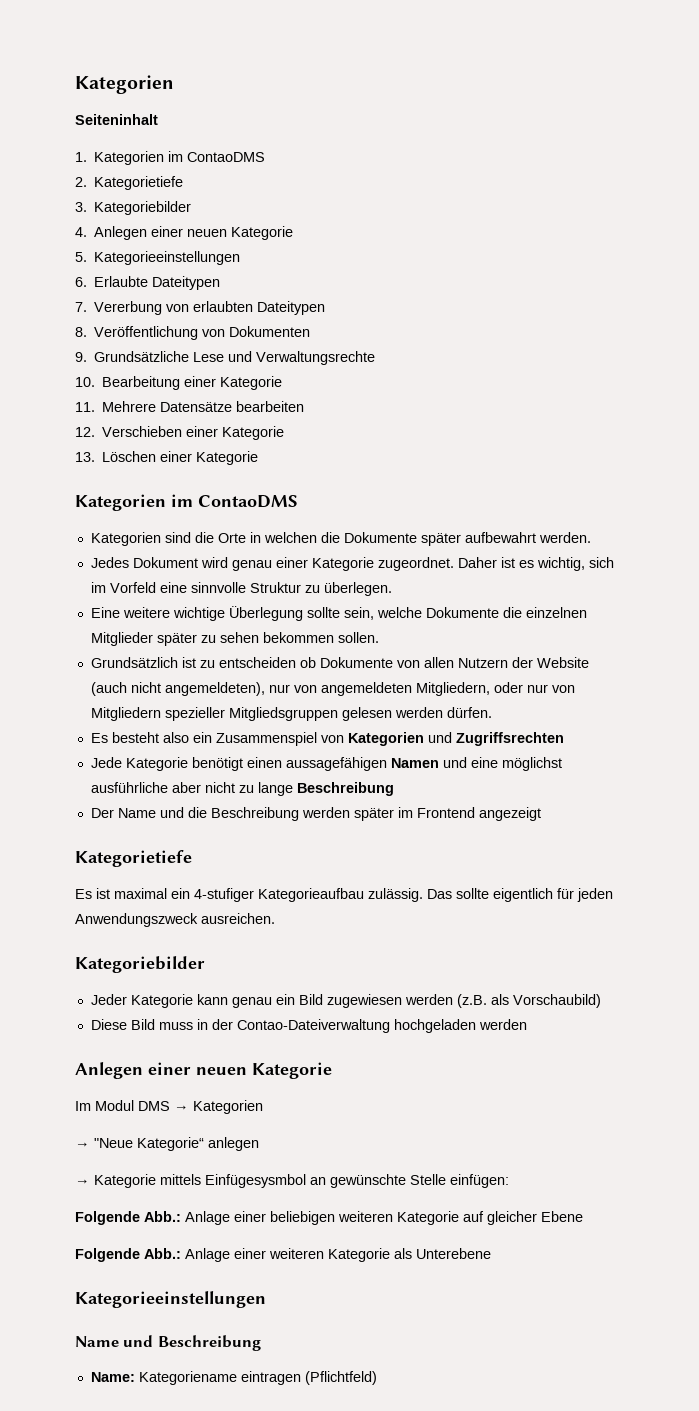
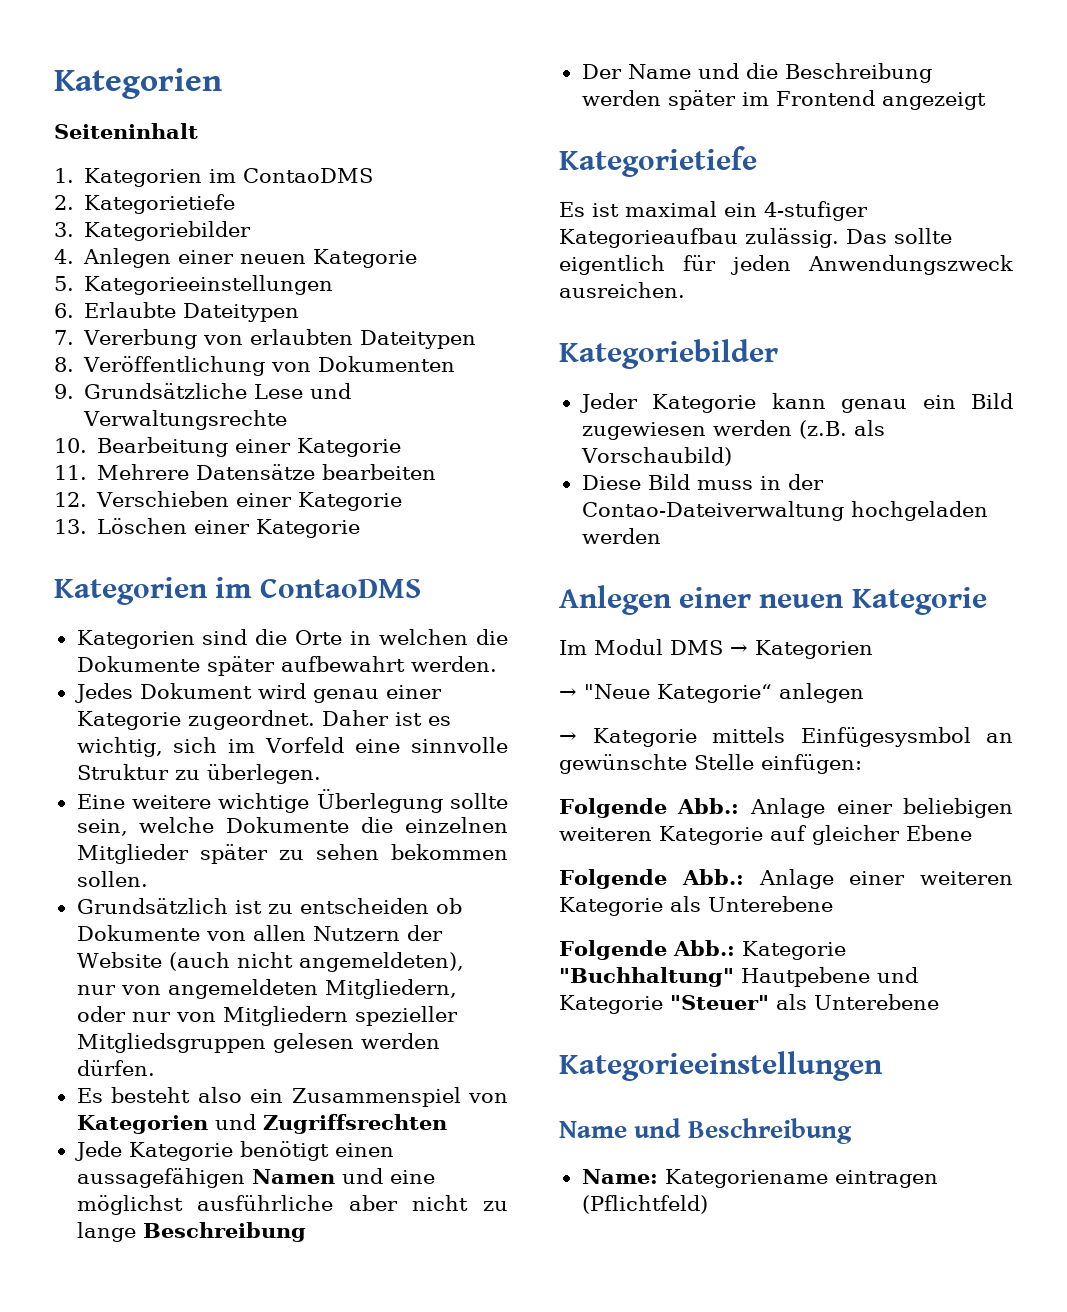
(491, 1253) none -> [559,940,846,960] [559,967,918,987] [559,994,939,1014] // Folgende Abb.: Kategorie "Buchhaltung" Hautpebene und Kategorie "Steuer" als Unterebene

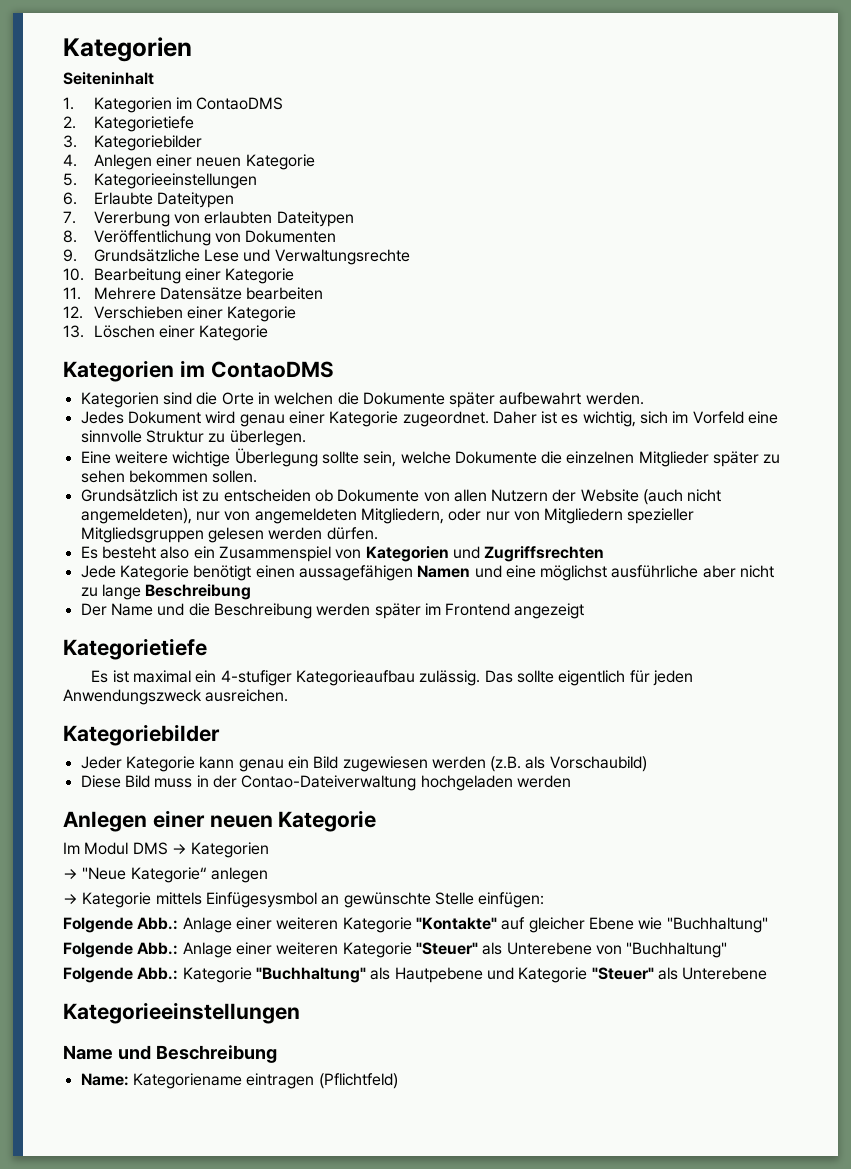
[903,798,1013,818] [559,826,763,845] beliebigen weiteren Kategorie -> [276,917,497,933] weiteren Kategorie "Kontakte"
[559,869,1013,889] [559,896,833,916] // Folgende Abb.: Anlage einer weiteren Kategorie als Unterebene -> [638,917,768,933] [63,942,728,958] wie "Buchhaltung" // Folgende Abb.: Anlage einer weiteren Kategorie "Steuer" als Unterebene von "Buchhaltung"
(734, 977) none -> [370,967,391,980] als

